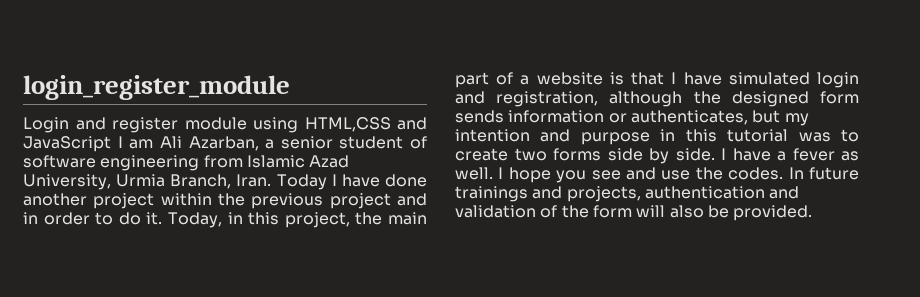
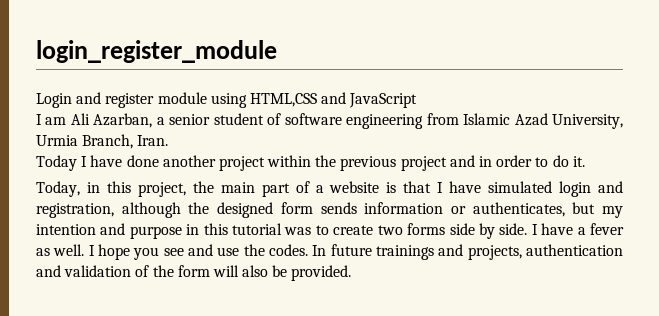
(111, 144) none -> (418, 100) //
(272, 180) none -> (169, 140) //
(163, 218) none -> (585, 161) //

